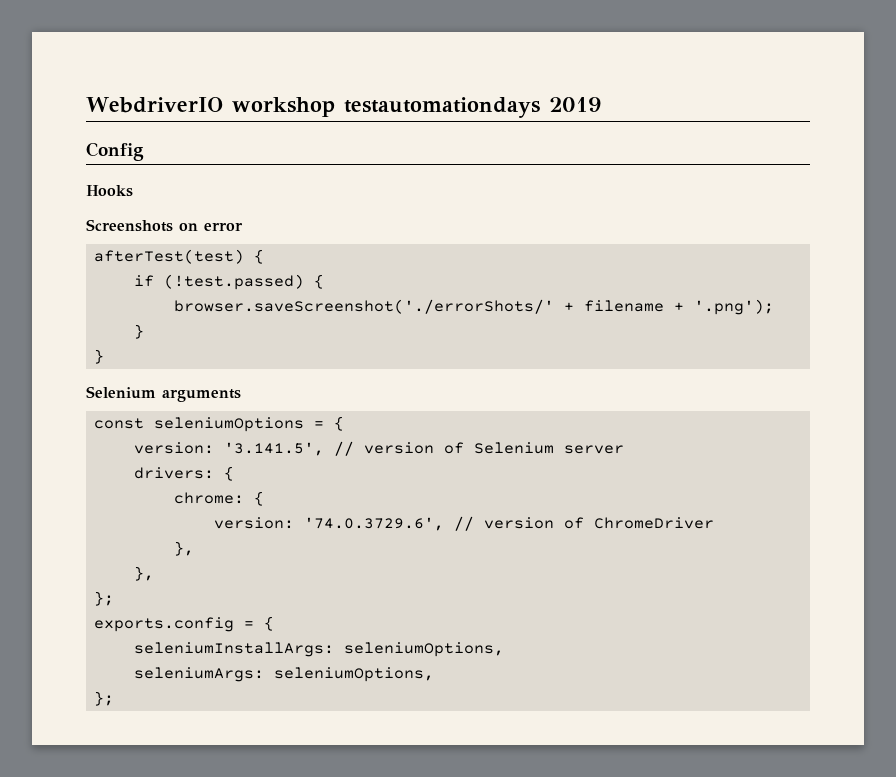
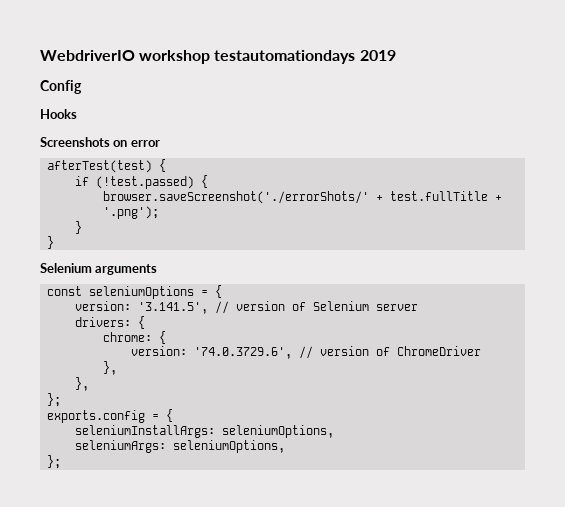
[584,300,665,312] filename -> [389,191,488,201] test.fullTitle

